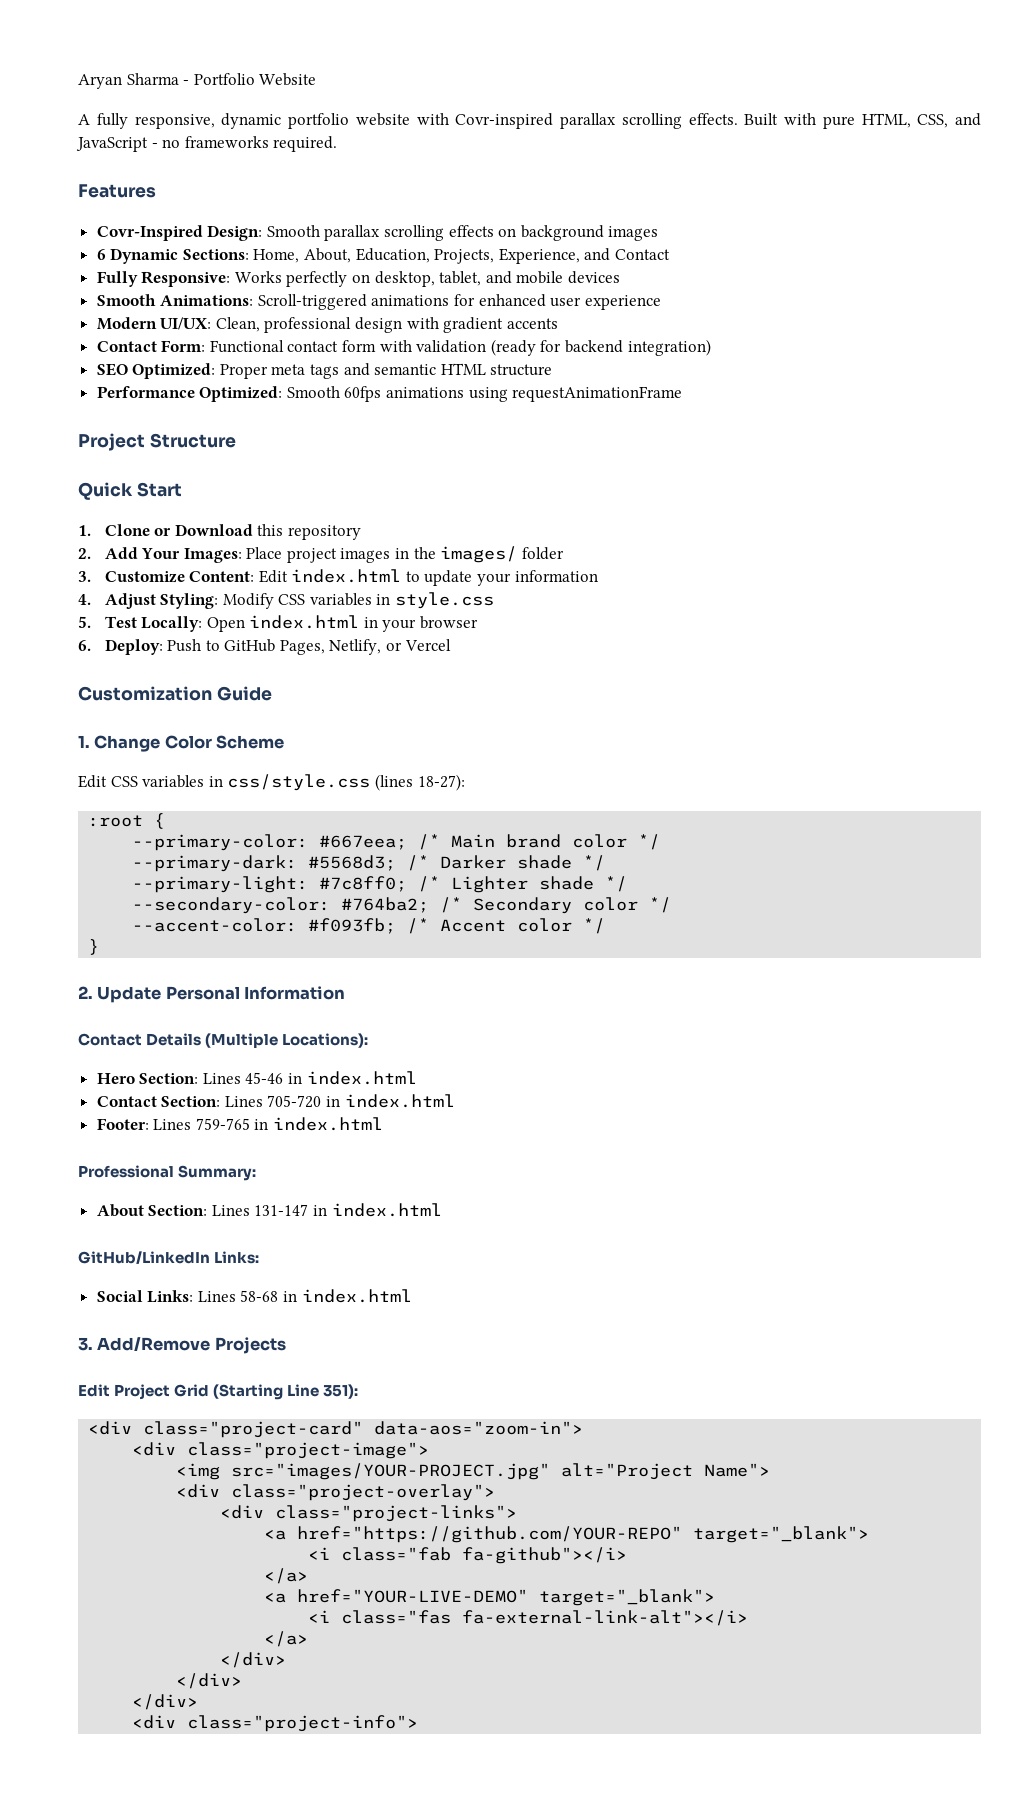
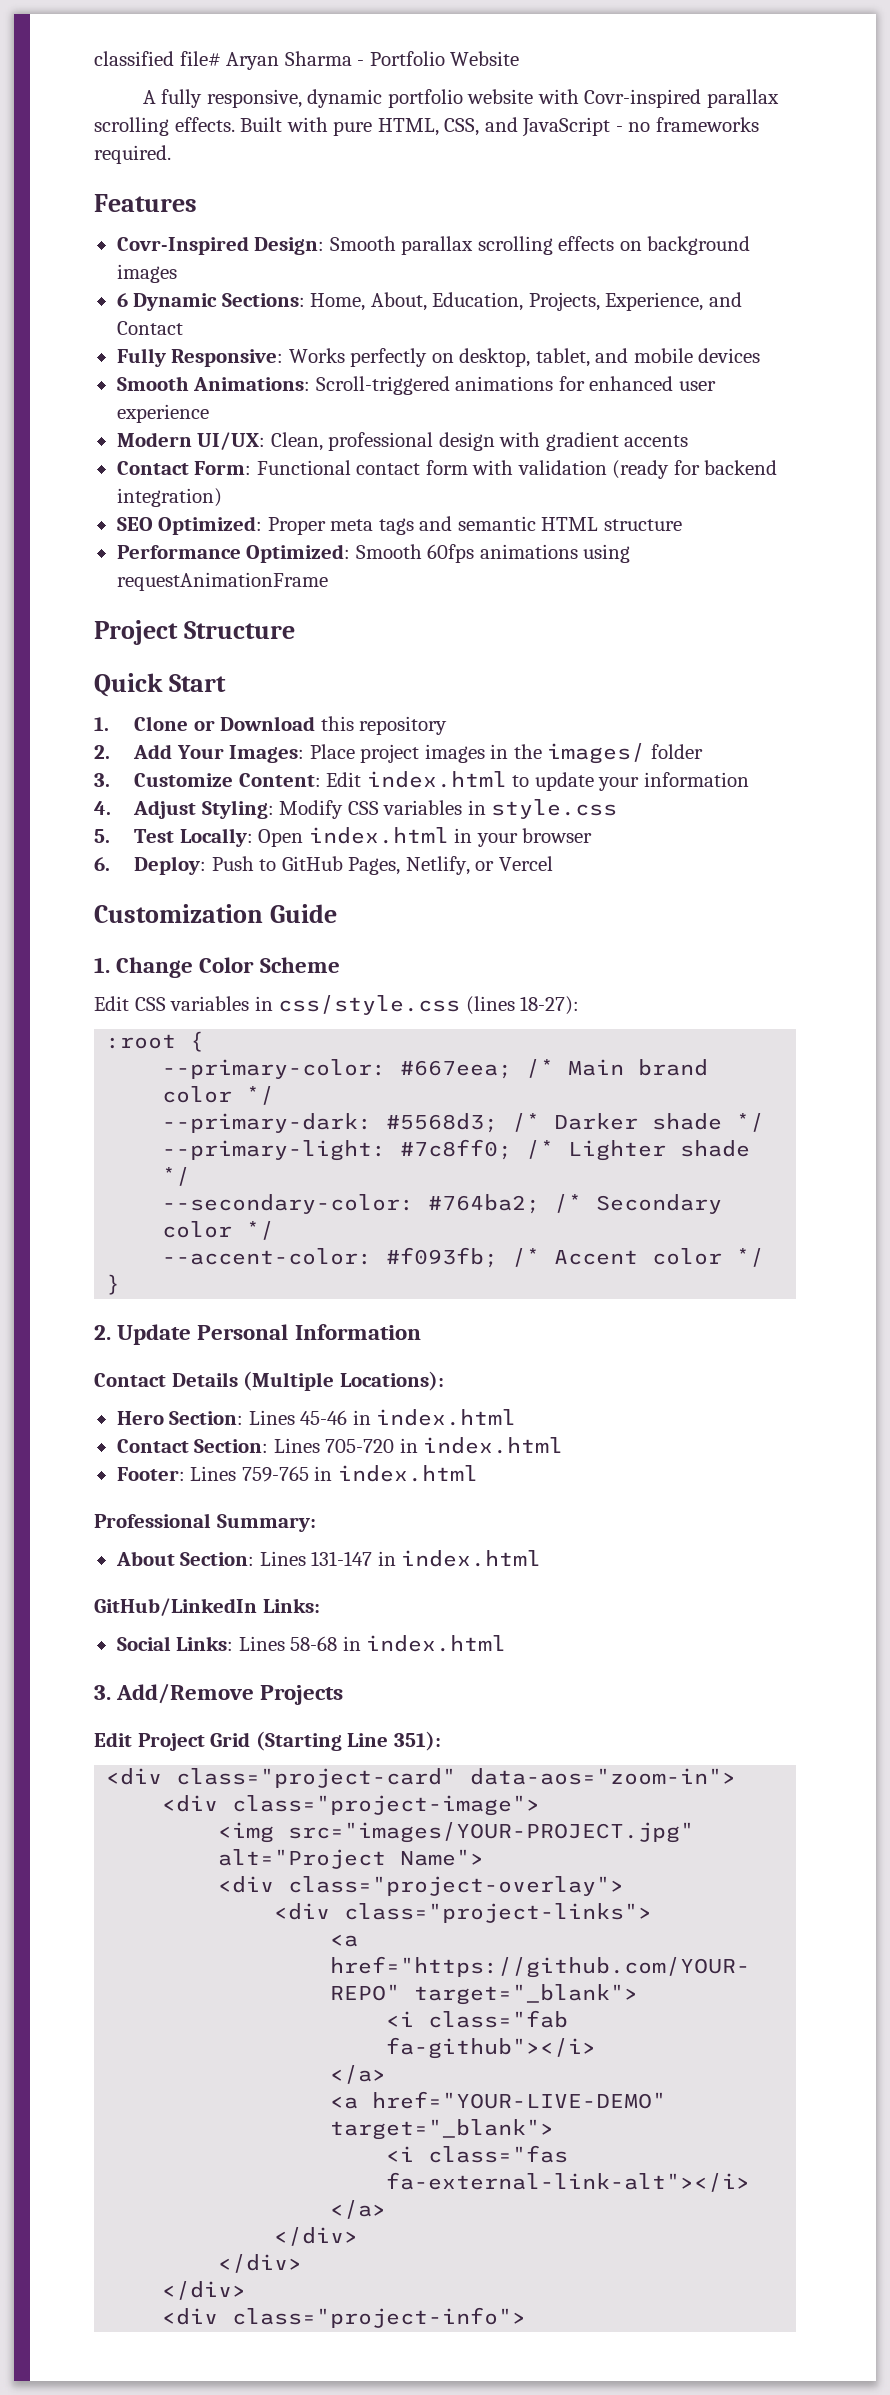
(78, 81) none -> [94,51,221,66] classified file#

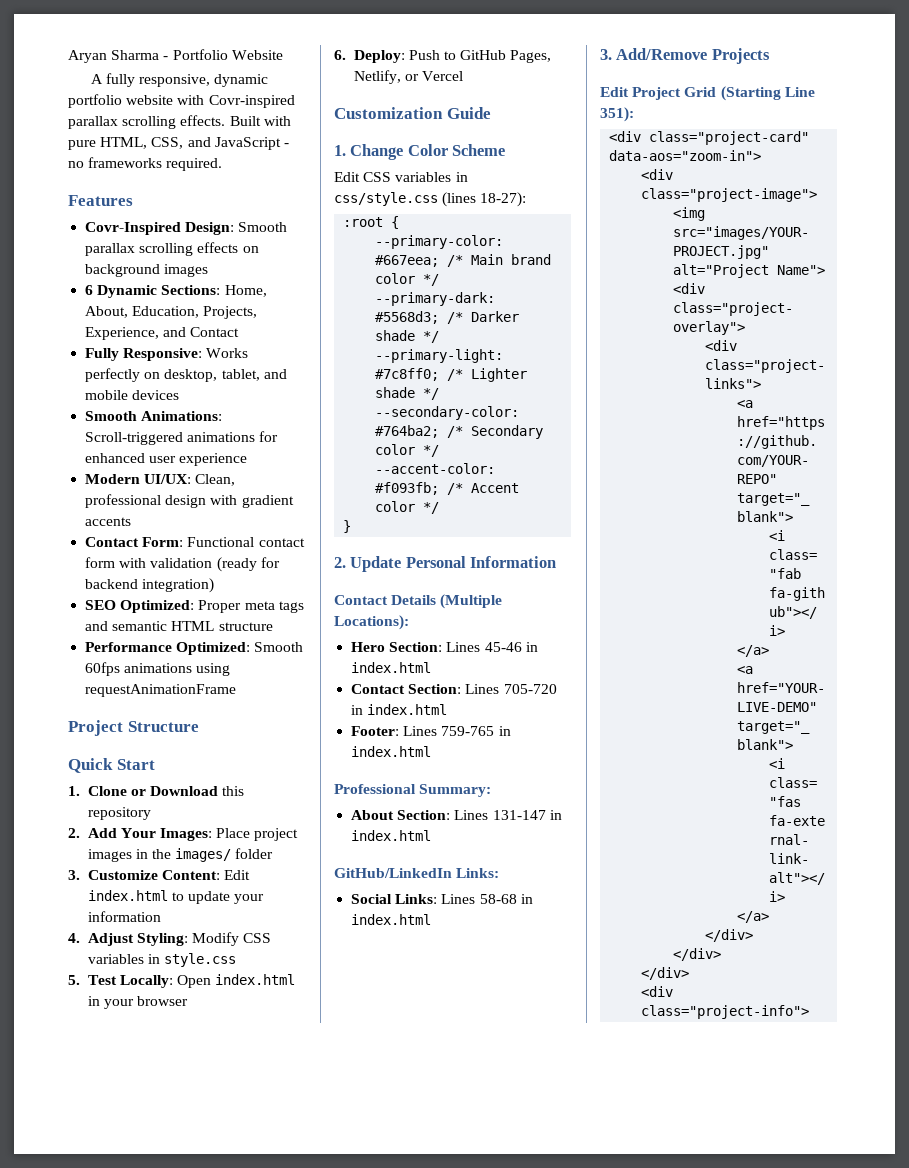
[94,51,221,66] classified file# -> (68, 56) none

